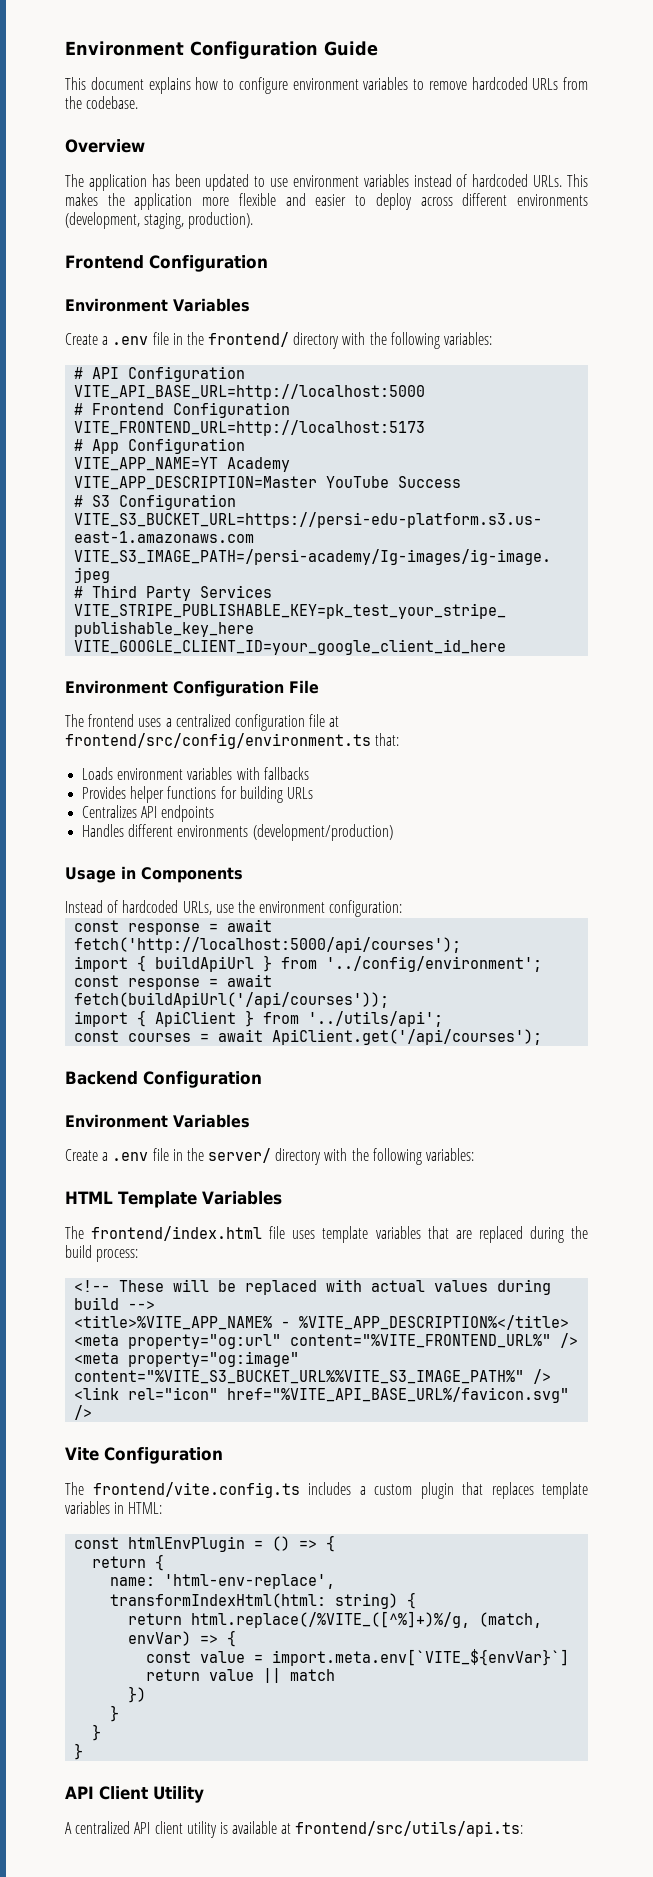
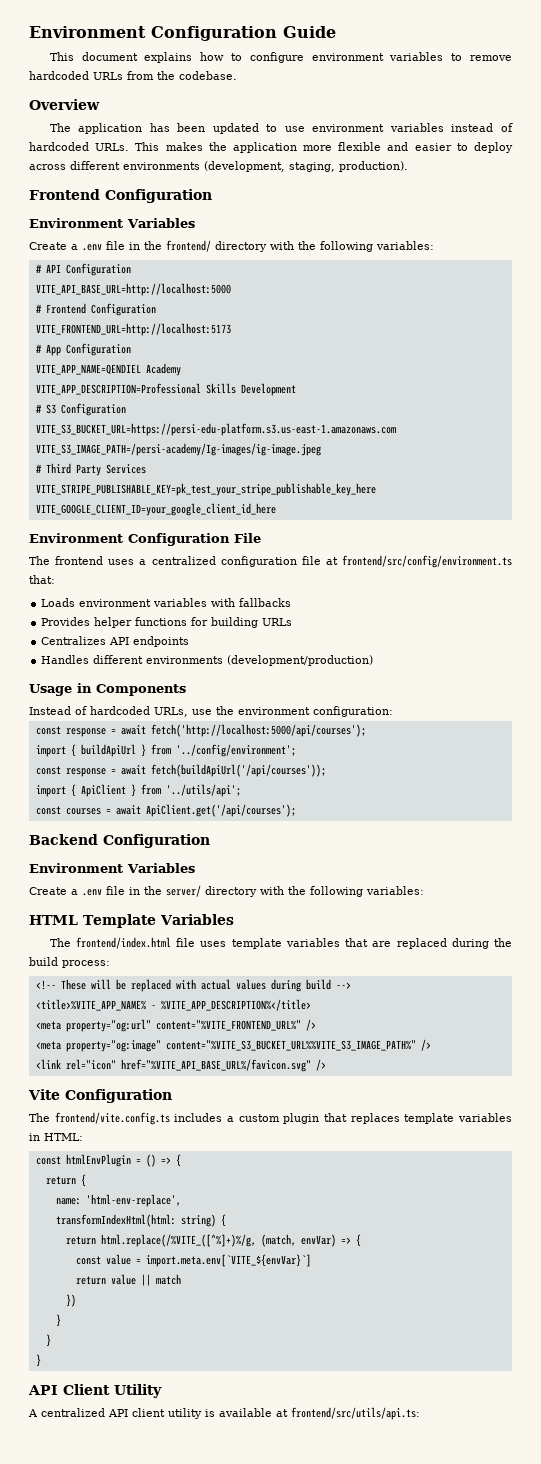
[74,457,219,471] VITE_APP_NAME=YT -> [35,364,141,375] VITE_APP_NAME=QENDIEL
[74,476,462,490] VITE_APP_DESCRIPTION=Master YouTube Success -> [35,383,296,396] VITE_APP_DESCRIPTION=Professional Skills Development

